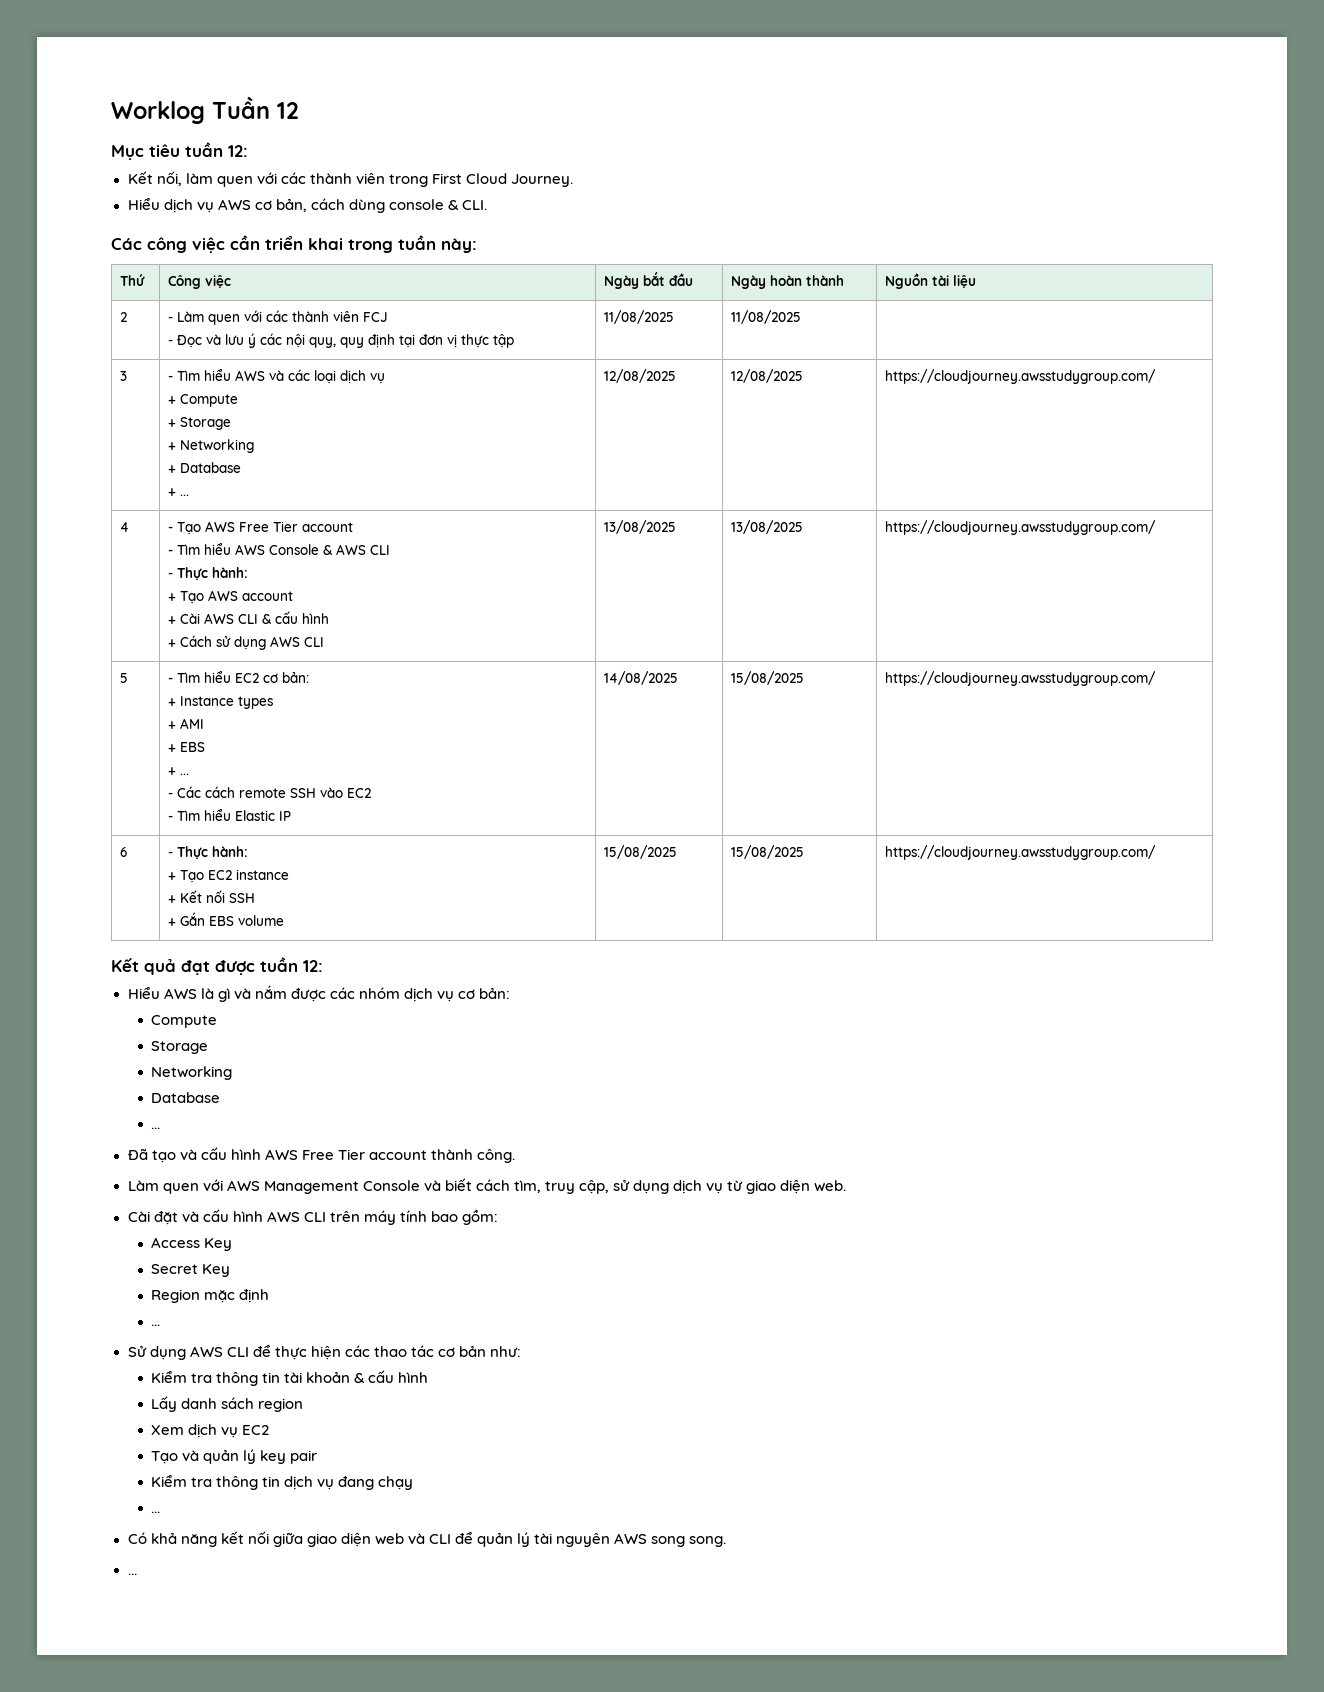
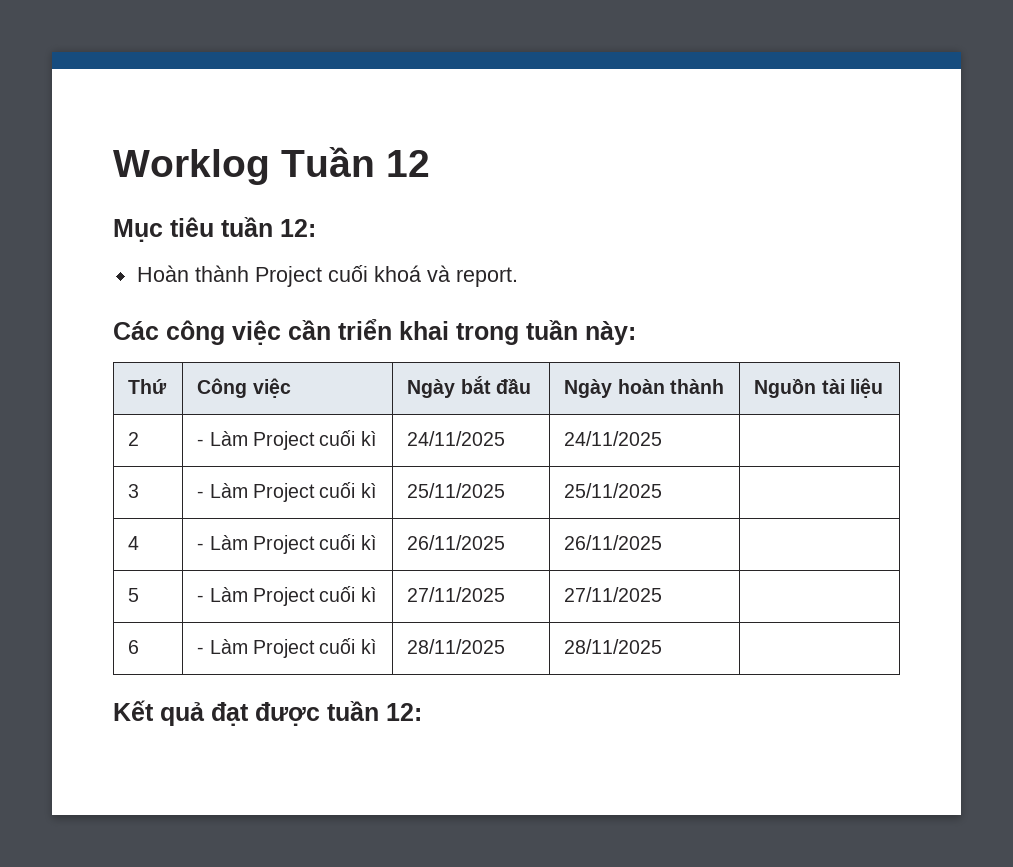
[127,171,574,187] [127,197,488,213] Kết nối, làm quen với các thành viên trong First Cloud Journey. // Hiểu dịch vụ AWS cơ bản, cách dùng console & CLI. -> [136,265,518,287] Hoàn thành Project cuối khoá và report.
[207,310,388,325] [167,333,514,348] [603,310,674,324] [730,310,801,324] [119,371,127,381] [167,368,385,384] [167,394,238,407] [167,417,231,430] [167,439,254,453] [167,462,241,473] [167,488,189,496] [603,369,676,383] [730,369,803,383] [884,369,1156,384] [119,522,129,532] [167,521,353,535] [167,542,390,555] [167,567,248,580] [167,590,293,604] [167,611,329,624] [167,635,324,650] [603,520,676,534] [730,520,803,534] [884,520,1156,535] [119,673,128,683] [167,670,309,683] [167,696,273,709] [167,718,204,729] [167,742,205,752] [167,767,189,775] [167,786,371,798] [167,808,291,821] [603,671,678,685] [730,671,804,685] [884,671,1156,686] [119,847,127,857] [167,846,248,859] [167,869,289,883] [167,890,255,903] [167,912,284,926] [603,845,677,859] [730,845,804,859] [884,845,1156,860] quen với các thành viên FCJ // - Đọc và lưu ý các nội quy, quy định tại đơn vị thực tập | 11/08/2025 | 11/08/2025 | // 3 | - Tìm hiểu AWS và các loại dịch vụ // + Compute // + Storage // + Networking // + Database // + ... | 12/08/2025 | 12/08/2025 | https://cloudjourney.awsstudygroup.com/ // 4 | - Tạo AWS Free Tier account // - Tìm hiểu AWS Console & AWS CLI // - Thực hành: // + Tạo AWS account // + Cài AWS CLI & cấu hình // + Cách sử dụng AWS CLI | 13/08/2025 | 13/08/2025 | https://cloudjourney.awsstudygroup.com/ // 5 | - Tìm hiểu EC2 cơ bản: // + Instance types // + AMI // + EBS // + ... // - Các cách remote SSH vào EC2 // - Tìm hiểu Elastic IP | 14/08/2025 | 15/08/2025 | https://cloudjourney.awsstudygroup.com/ // 6 | - Thực hành: // + Tạo EC2 instance // + Kết nối SSH // + Gắn EBS volume | 15/08/2025 | 15/08/2025 | https://cloudjourney.awsstudygroup.com/ -> [252,430,376,450] [407,431,506,446] [564,431,663,446] [128,484,140,498] [197,482,376,502] [407,483,506,498] [564,483,663,498] [128,536,140,550] [197,534,376,554] [407,535,506,550] [564,535,663,550] [128,588,140,602] [197,586,376,606] [407,587,506,602] [564,587,663,602] [128,640,140,654] [197,638,376,658] [407,639,506,654] [564,639,663,654] Project cuối kì | 24/11/2025 | 24/11/2025 | // 3 | - Làm Project cuối kì | 25/11/2025 | 25/11/2025 | // 4 | - Làm Project cuối kì | 26/11/2025 | 26/11/2025 | // 5 | - Làm Project cuối kì | 27/11/2025 | 27/11/2025 | // 6 | - Làm Project cuối kì | 28/11/2025 | 28/11/2025 |
[127,985,511,1002] [151,1015,218,1028] [151,1041,209,1054] [151,1066,233,1080] [151,1092,221,1103] [151,1127,161,1129] [127,1147,515,1163] [127,1178,847,1194] [127,1209,499,1225] [151,1237,233,1251] [151,1264,231,1277] [151,1289,270,1303] [151,1324,161,1326] [127,1344,522,1360] [151,1370,429,1386] [151,1396,304,1412] [151,1424,270,1438] [151,1449,318,1464] [151,1474,414,1490] [151,1511,161,1513] [127,1531,727,1547] [127,1573,137,1575] // Hiểu AWS là gì và nắm được các nhóm dịch vụ cơ bản: // Compute // Storage // Networking // Database // ... // Đã tạo và cấu hình AWS Free Tier account thành công. // Làm quen với AWS Management Console và biết cách tìm, truy cập, sử dụng dịch vụ từ giao diện web. // Cài đặt và cấu hình AWS CLI trên máy tính bao gồm: // Access Key // Secret Key // Region mặc định // ... // Sử dụng AWS CLI để thực hiện các thao tác cơ bản như: // Kiểm tra thông tin tài khoản & cấu hình // Lấy danh sách region // Xem dịch vụ EC2 // Tạo và quản lý key pair // Kiểm tra thông tin dịch vụ đang chạy // ... // Có khả năng kết nối giữa giao diện web và CLI để quản lý tài nguyên AWS song song. // ... -> (422, 712) none

